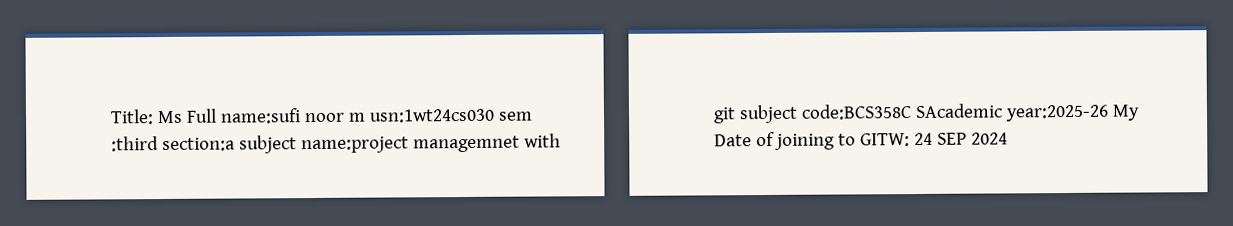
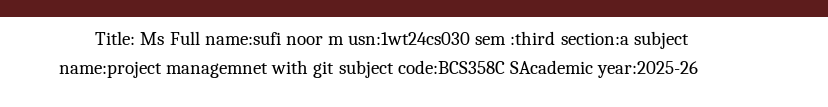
[1111,104,1140,121] [714,131,1008,150] My Date of joining to GITW: 24 SEP 2024 -> (698, 69) none

